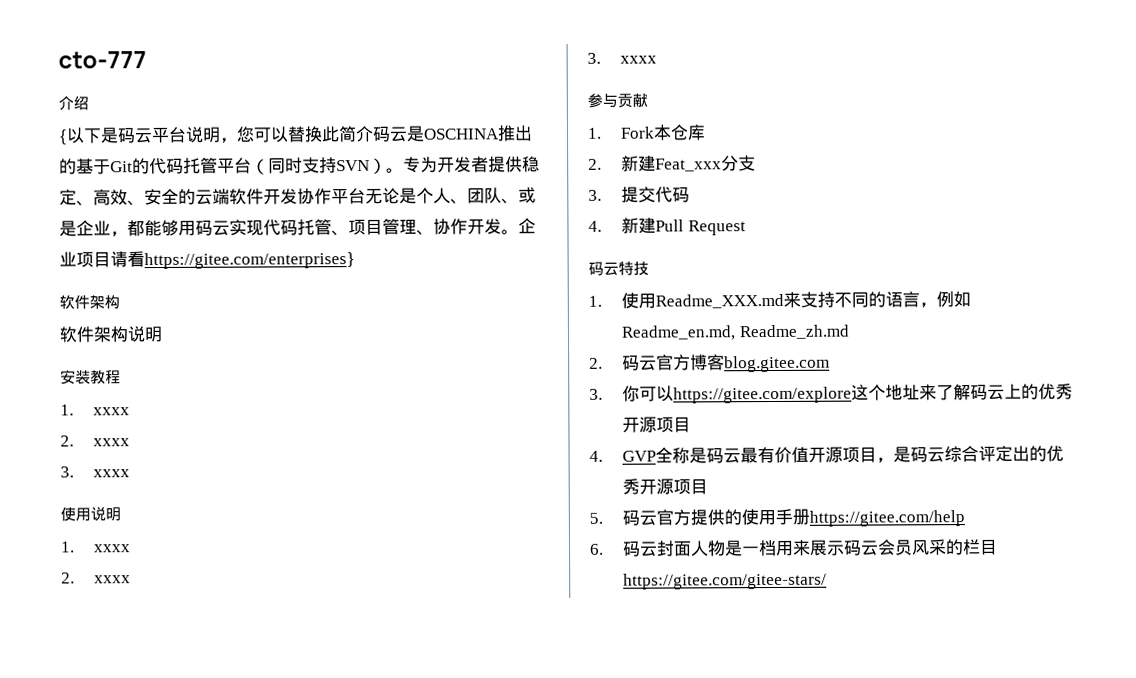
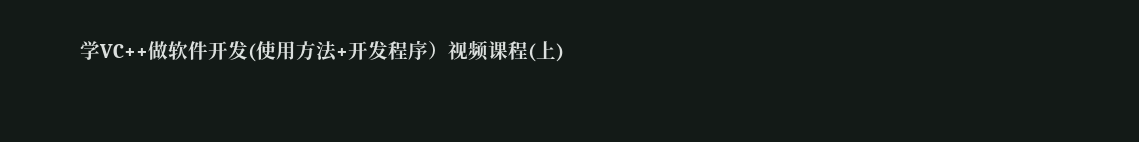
[58,51,147,69] [58,95,89,111] [58,125,533,145] [59,156,540,175] [59,187,536,206] [59,218,536,238] [59,251,355,270] [59,294,120,310] [59,325,163,343] [60,369,121,385] [60,404,131,416] [60,435,131,447] [60,466,131,478] [60,506,121,522] [60,541,132,553] [61,572,132,584] [587,52,658,64] [587,92,648,108] [587,124,707,141] [588,155,757,172] [588,186,691,203] [588,217,746,236] [588,260,649,276] [588,291,972,309] [621,324,850,341] [589,354,831,373] [589,383,1074,404] [622,416,692,433] [589,445,1065,464] [622,478,709,495] [589,508,966,527] [590,538,999,557] [623,572,828,590] cto-777 // 介绍 // {以下是码云平台说明，您可以替换此简介码云是OSCHINA推出的基于Git的代码托管平台（同时支持SVN）。专为开发者提供稳定、高效、安全的云端软件开发协作平台无论是个人、团队、或是企业，都能够用码云实现代码托管、项目管理、协作开发。企业项目请看https://gitee.com/enterprises} // 软件架构 // 软件架构说明 // 安装教程 // 1. xxxx // 2. xxxx // 3. xxxx // 使用说明 // 1. xxxx // 2. xxxx // 3. xxxx // 参与贡献 // 1. Fork本仓库 // 2.新建Feat_xxx分支 // 3.提交代码 // 4.新建Pull Request // 码云特技 // 1.使用Readme_XXX.md来支持不同的语言，例如Readme_en.md, Readme_zh.md // 2.码云官方博客blog.gitee.com // 3.你可以https://gitee.com/explore这个地址来了解码云上的优秀开源项目 // 4. GVP全称是码云最有价值开源项目，是码云综合评定出的优秀开源项目 // 5.码云官方提供的使用手册https://gitee.com/help // 6.码云封面人物是一档用来展示码云会员风采的栏目https://gitee.com/gitee-stars/ -> [80,40,564,62] 学VC++做软件开发(使用方法+开发程序）视频课程(上)

